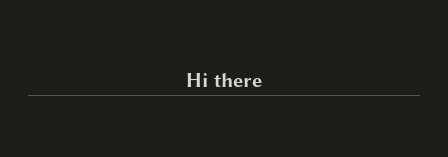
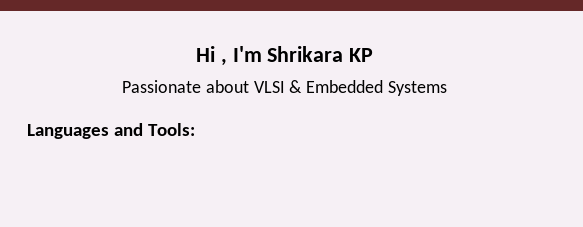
[213,73,262,87] there -> [220,46,374,66] [122,80,447,96] [27,123,196,139] , I'm Shrikara KP // Passionate about VLSI & Embedded Systems // Languages and Tools:

